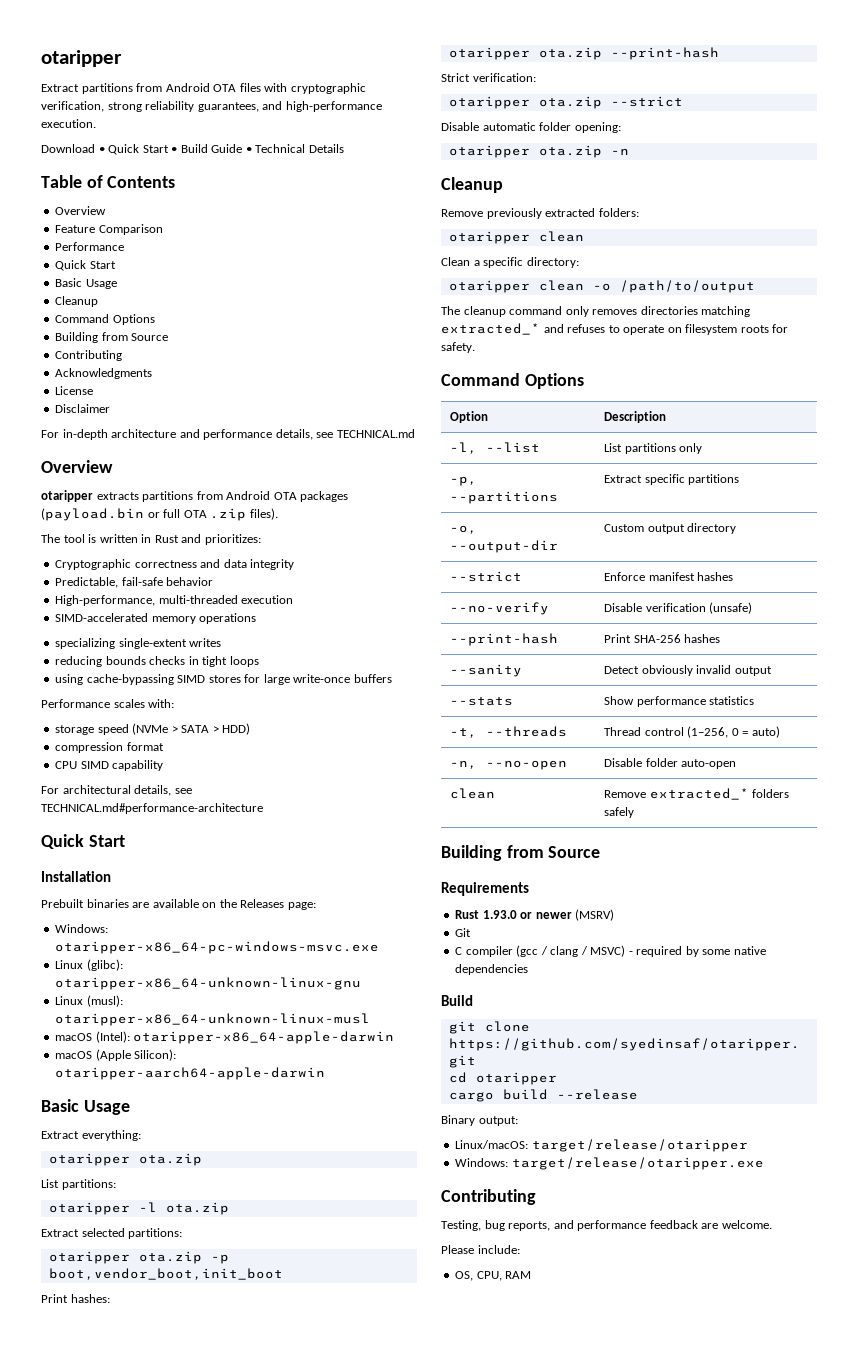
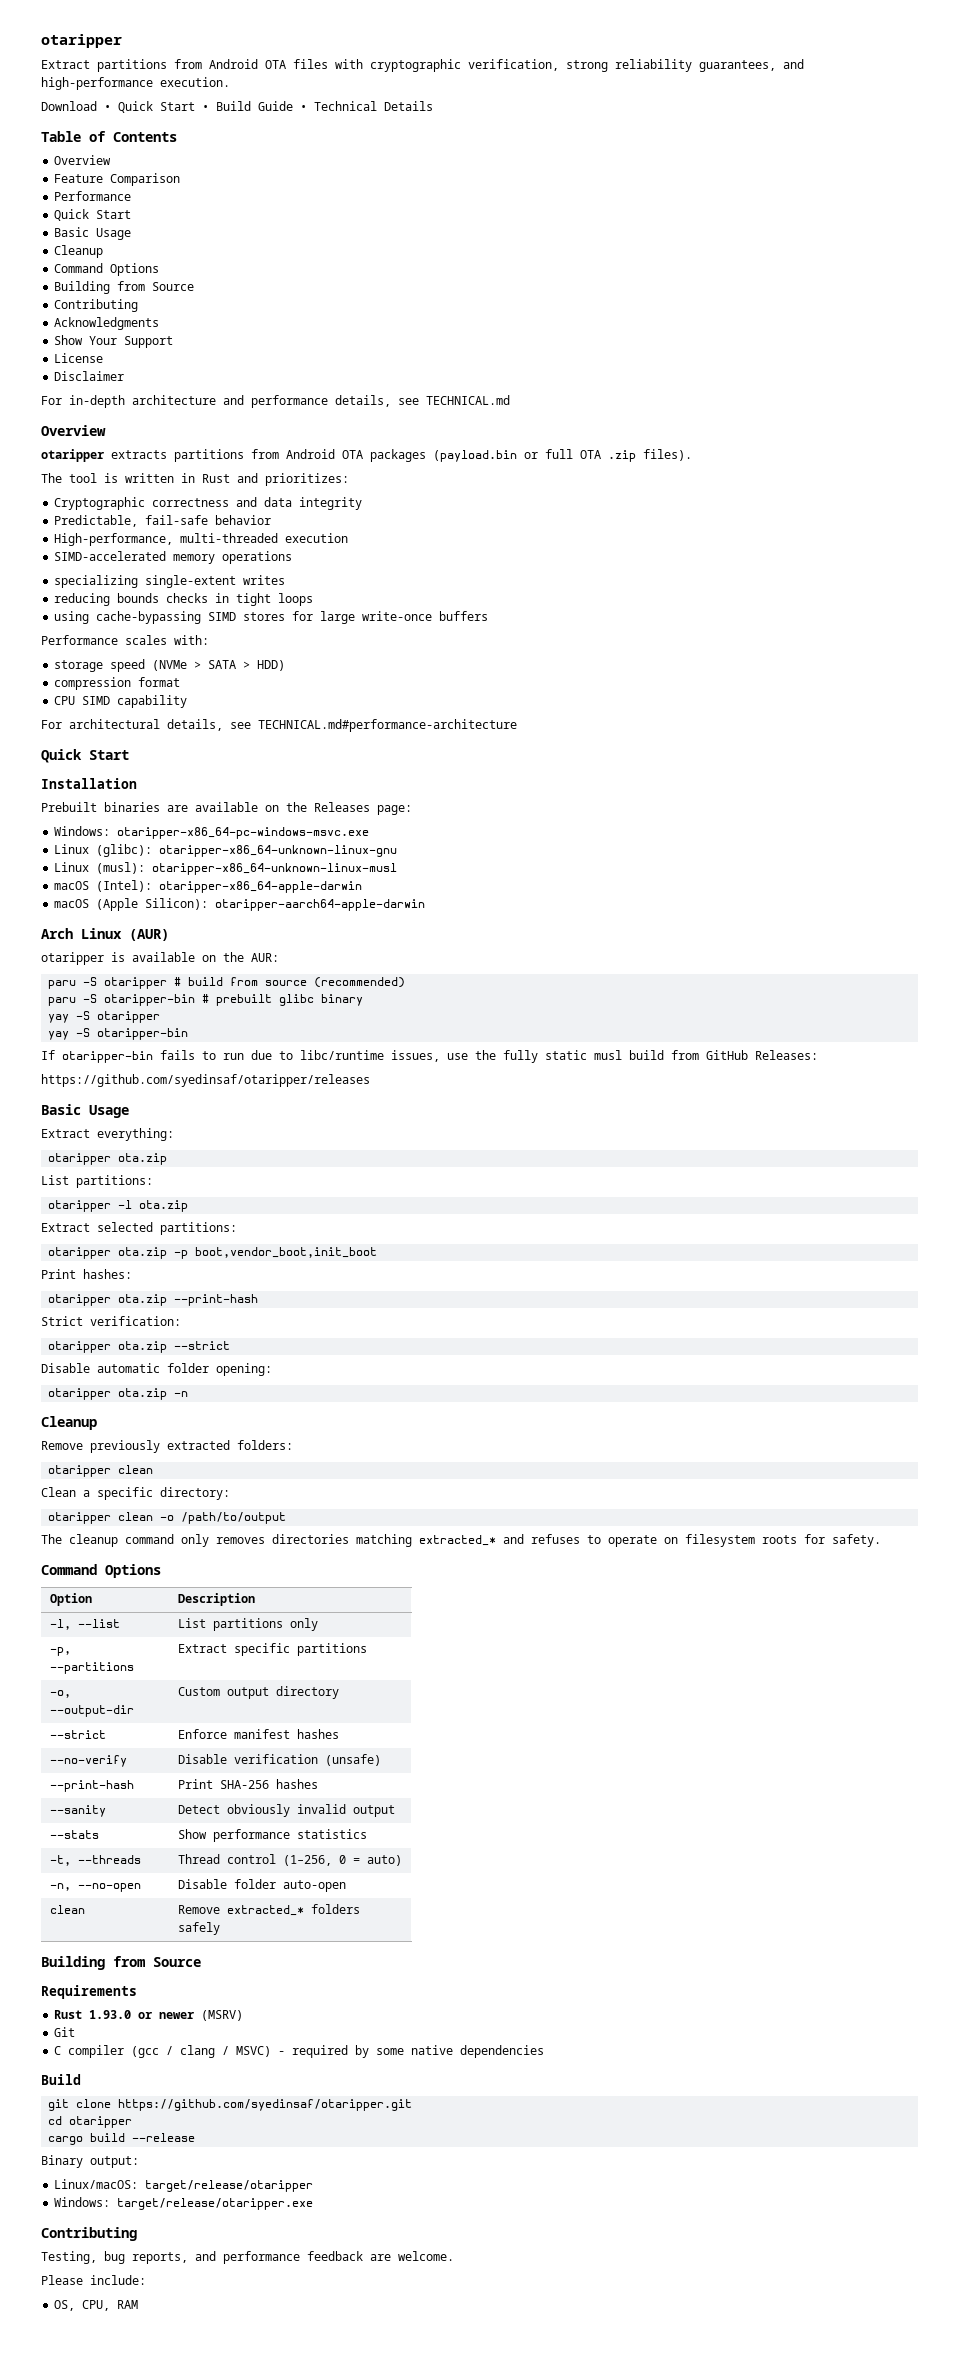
(153, 373) none -> [54,335,174,348] // Show Your Support
(326, 1073) none -> [41,928,169,941] [41,952,279,965] [48,977,406,989] [48,994,364,1006] [48,1011,161,1023] [48,1028,189,1040] [41,1050,818,1063] [41,1074,370,1087] // Arch Linux (AUR) // otaripper is available on the AUR: // paru -S otaripper # build from source (recommended) // paru -S otaripper-bin # prebuilt glibc binary // yay -S otaripper // yay -S otaripper-bin // If otaripper-bin fails to run due to libc/runtime issues, use the fully static musl build from GitHub Releases: // https://github.com/syedinsaf/otaripper/releases

